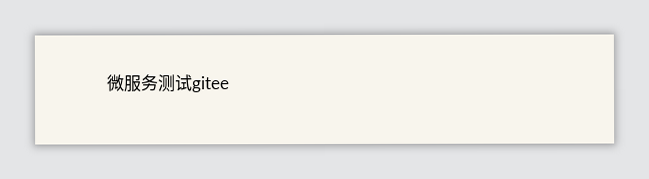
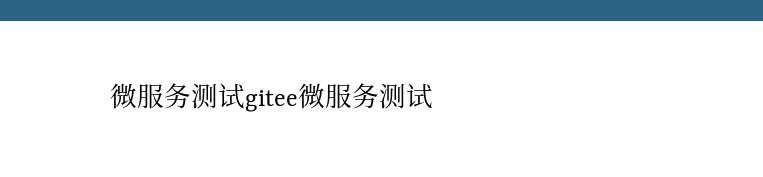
(230, 84) none -> [298,83,433,109] 微服务测试

